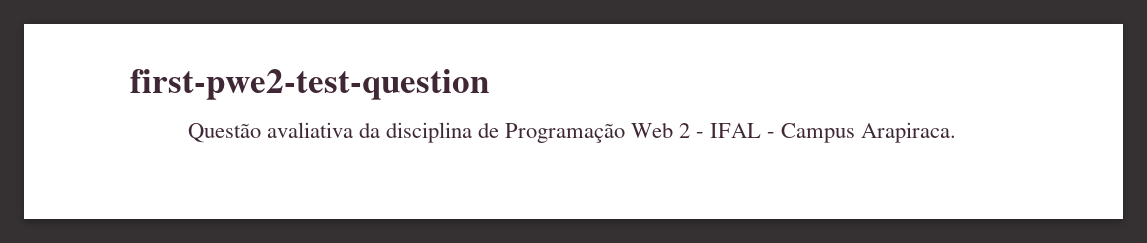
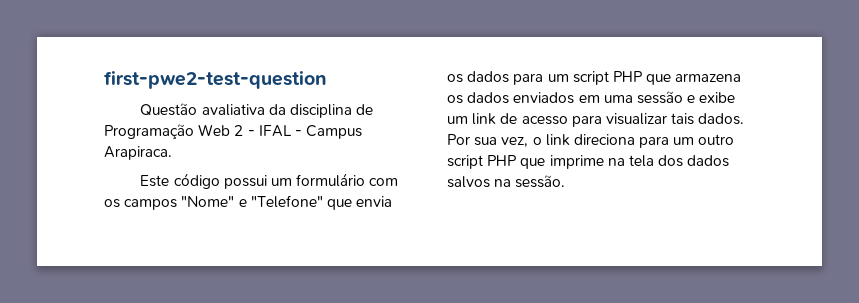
(957, 132) none -> [140,173,399,189] [104,195,393,210] [447,71,742,85] [447,91,736,104] [447,113,745,127] [447,134,735,148] [447,155,730,169] [447,175,566,188] // Este código possui um formulário com os campos "Nome" e "Telefone" que envia os dados para um script PHP que armazena os dados enviados em uma sessão e exibe um link de acesso para visualizar tais dados. Por sua vez, o link direciona para um outro script PHP que imprime na tela dos dados salvos na sessão.

